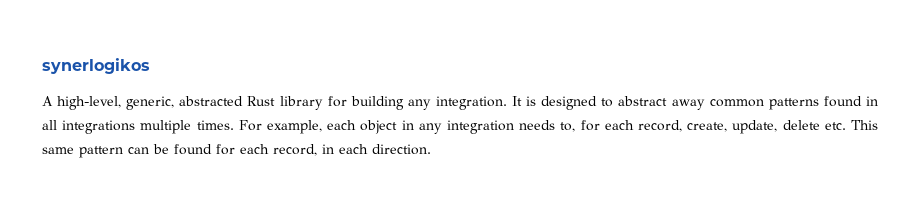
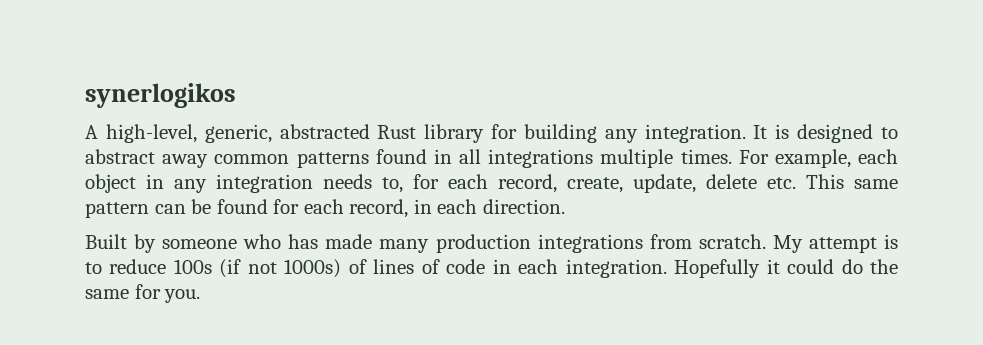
(431, 149) none -> [85,234,899,253] [85,259,899,278] [85,284,201,303] // Built by someone who has made many production integrations from scratch. My attempt is to reduce 100s (if not 1000s) of lines of code in each integration. Hopefully it could do the same for you.

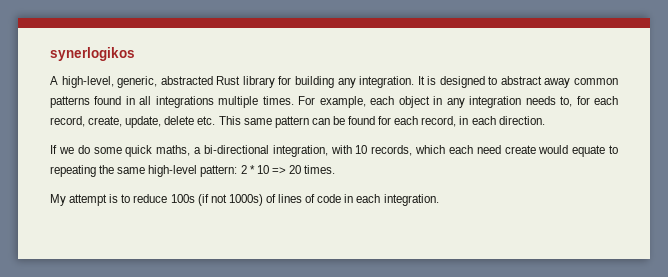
[85,234,766,253] Built by someone who has made many production integrations from scratch. -> [50,145,618,157] [50,165,336,177] If we do some quick maths, a bi-directional integration, with 10 records, which each need create would equate to repeating the same high-level pattern: 2 * 10 => 20 times. //
[674,259,899,278] [85,284,201,303] Hopefully it could do the same for you. -> (439, 200) none

